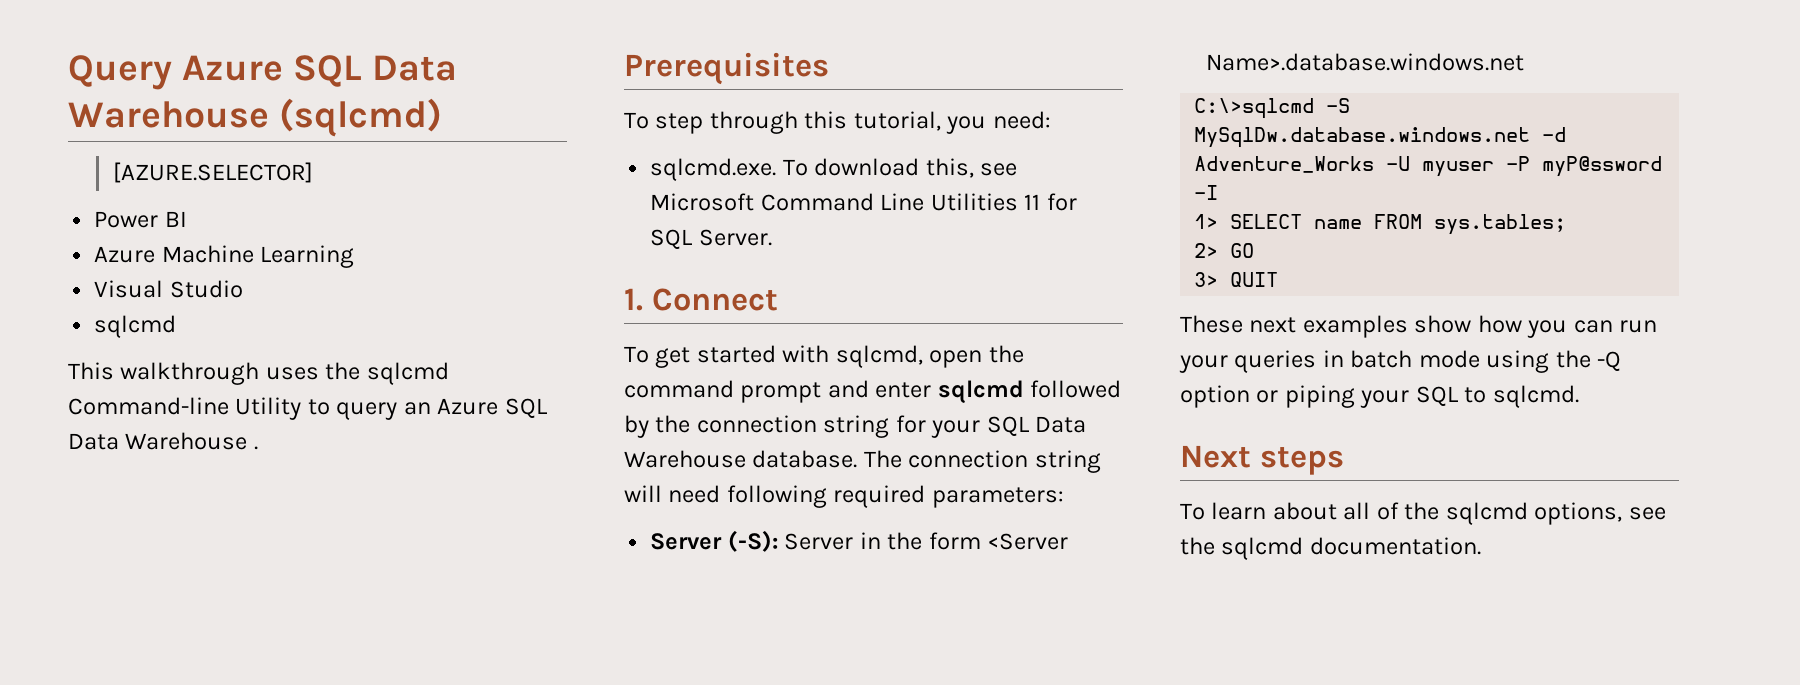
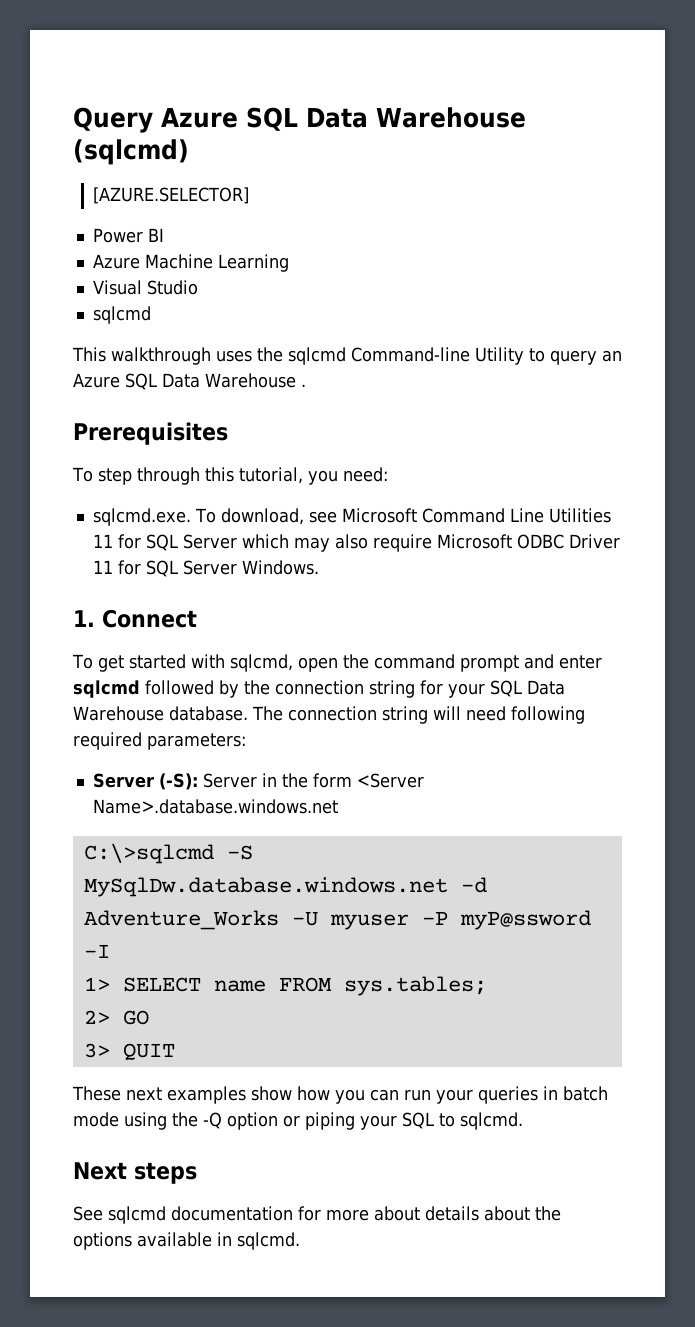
[814,158,974,178] download this, -> [220,508,304,525] download,
[698,229,772,246] Server. -> [182,534,620,552] [92,560,319,577] Server which may also require Microsoft ODBC Driver 11 for SQL Server Windows.
[1180,502,1666,525] [1180,537,1481,560] To learn about all of the sqlcmd options, see the sqlcmd documentation. -> [73,1206,561,1224] [73,1232,300,1250] See sqlcmd documentation for more about details about the options available in sqlcmd.

